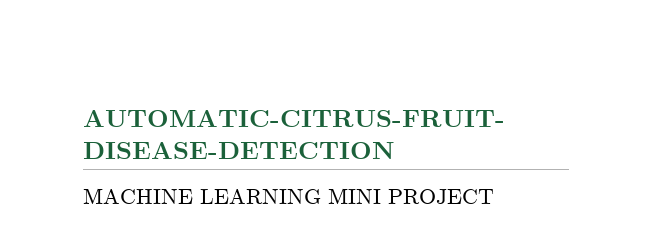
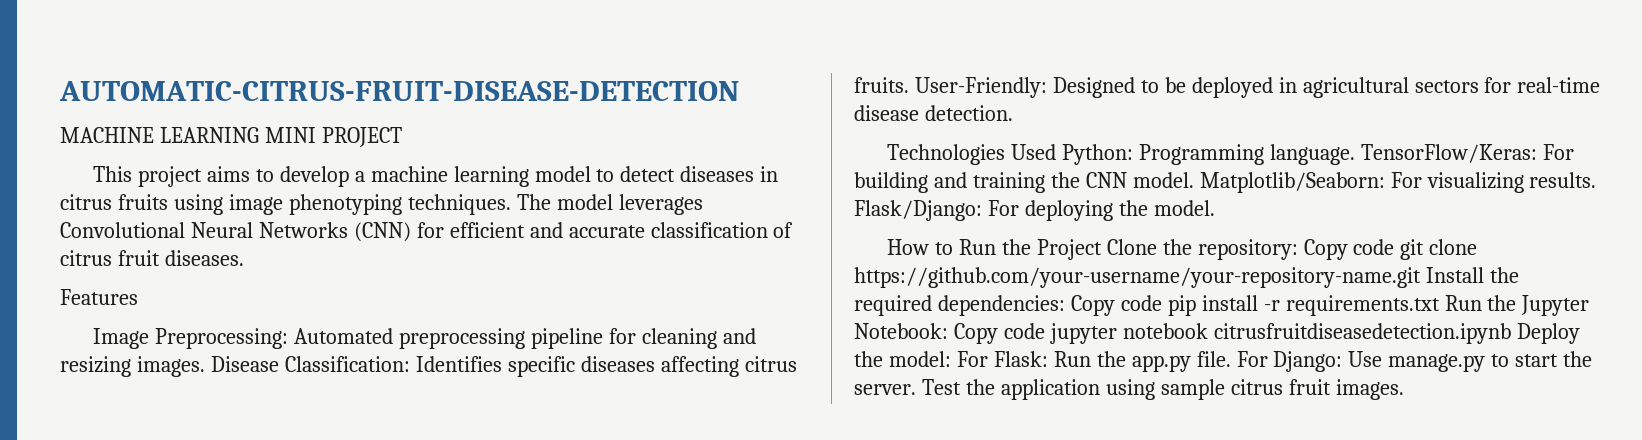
(494, 196) none -> [92,166,779,187] [60,194,703,215] [60,222,794,242] [60,250,244,266] [60,289,138,305] [92,328,756,349] [60,356,797,377] [854,77,1601,98] [854,105,1013,121] [886,144,1574,165] [854,172,1597,193] [854,200,1215,221] [886,239,1478,260] [854,267,1519,288] [854,295,1590,316] [854,323,1580,344] [854,351,1593,372] [854,379,1404,400] // This project aims to develop a machine learning model to detect diseases in citrus fruits using image phenotyping techniques. The model leverages Convolutional Neural Networks (CNN) for efficient and accurate classification of citrus fruit diseases. // Features // Image Preprocessing: Automated preprocessing pipeline for cleaning and resizing images. Disease Classification: Identifies specific diseases affecting citrus fruits. User-Friendly: Designed to be deployed in agricultural sectors for real-time disease detection. // Technologies Used Python: Programming language. TensorFlow/Keras: For building and training the CNN model. Matplotlib/Seaborn: For visualizing results. Flask/Django: For deploying the model. // How to Run the Project Clone the repository: Copy code git clone https://github.com/your-username/your-repository-name.git Install the required dependencies: Copy code pip install -r requirements.txt Run the Jupyter Notebook: Copy code jupyter notebook citrusfruitdiseasedetection.ipynb Deploy the model: For Flask: Run the app.py file. For Django: Use manage.py to start the server. Test the application using sample citrus fruit images.

